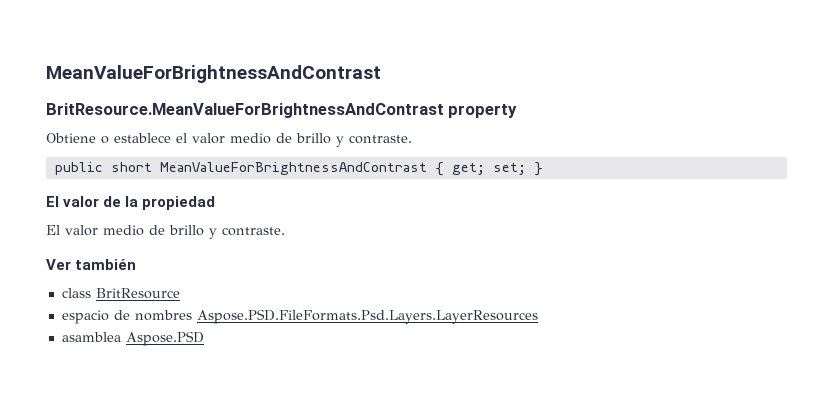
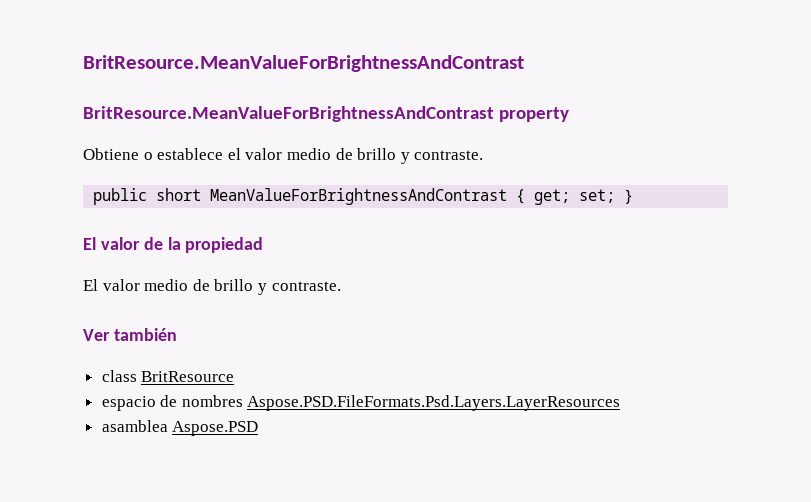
[46,65,381,83] MeanValueForBrightnessAndContrast -> [83,55,524,72] BritResource.MeanValueForBrightnessAndContrast

